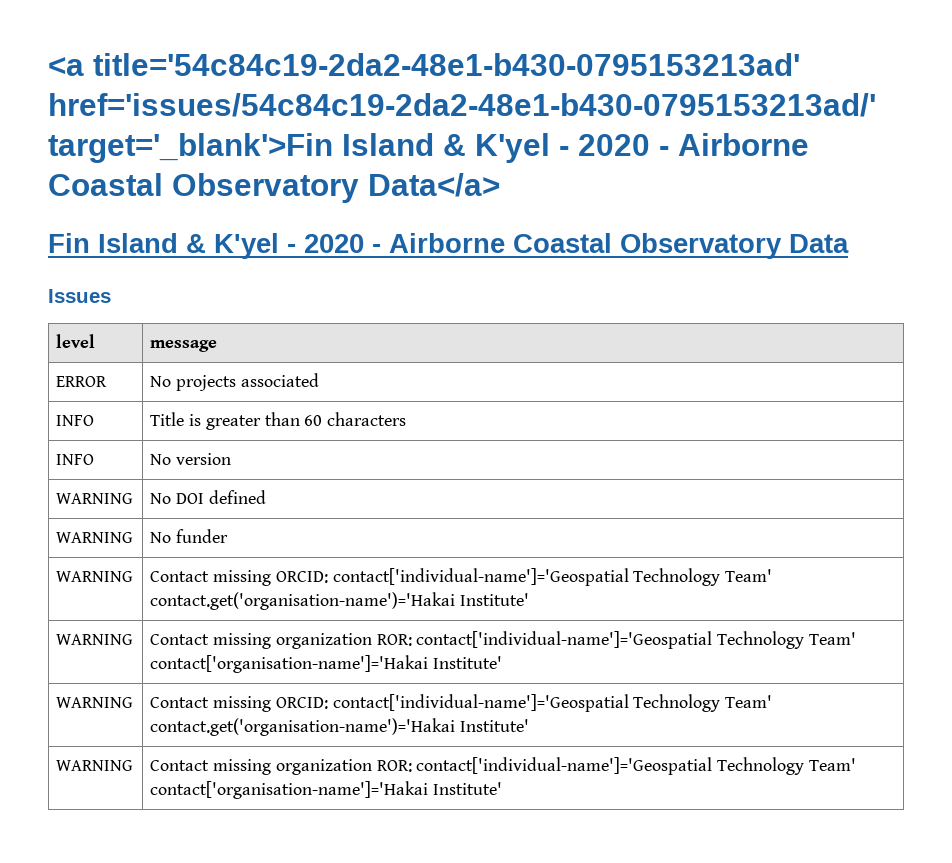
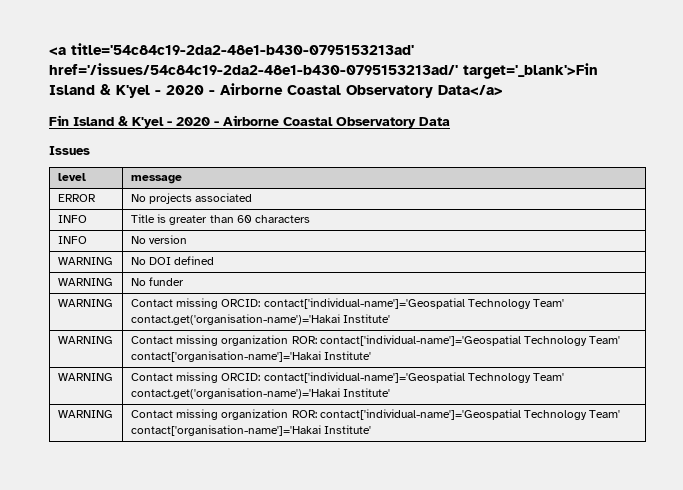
[48,93,876,117] href='issues/54c84c19-2da2-48e1-b430-0795153213ad/' -> [49,63,458,75] href='/issues/54c84c19-2da2-48e1-b430-0795153213ad/'

